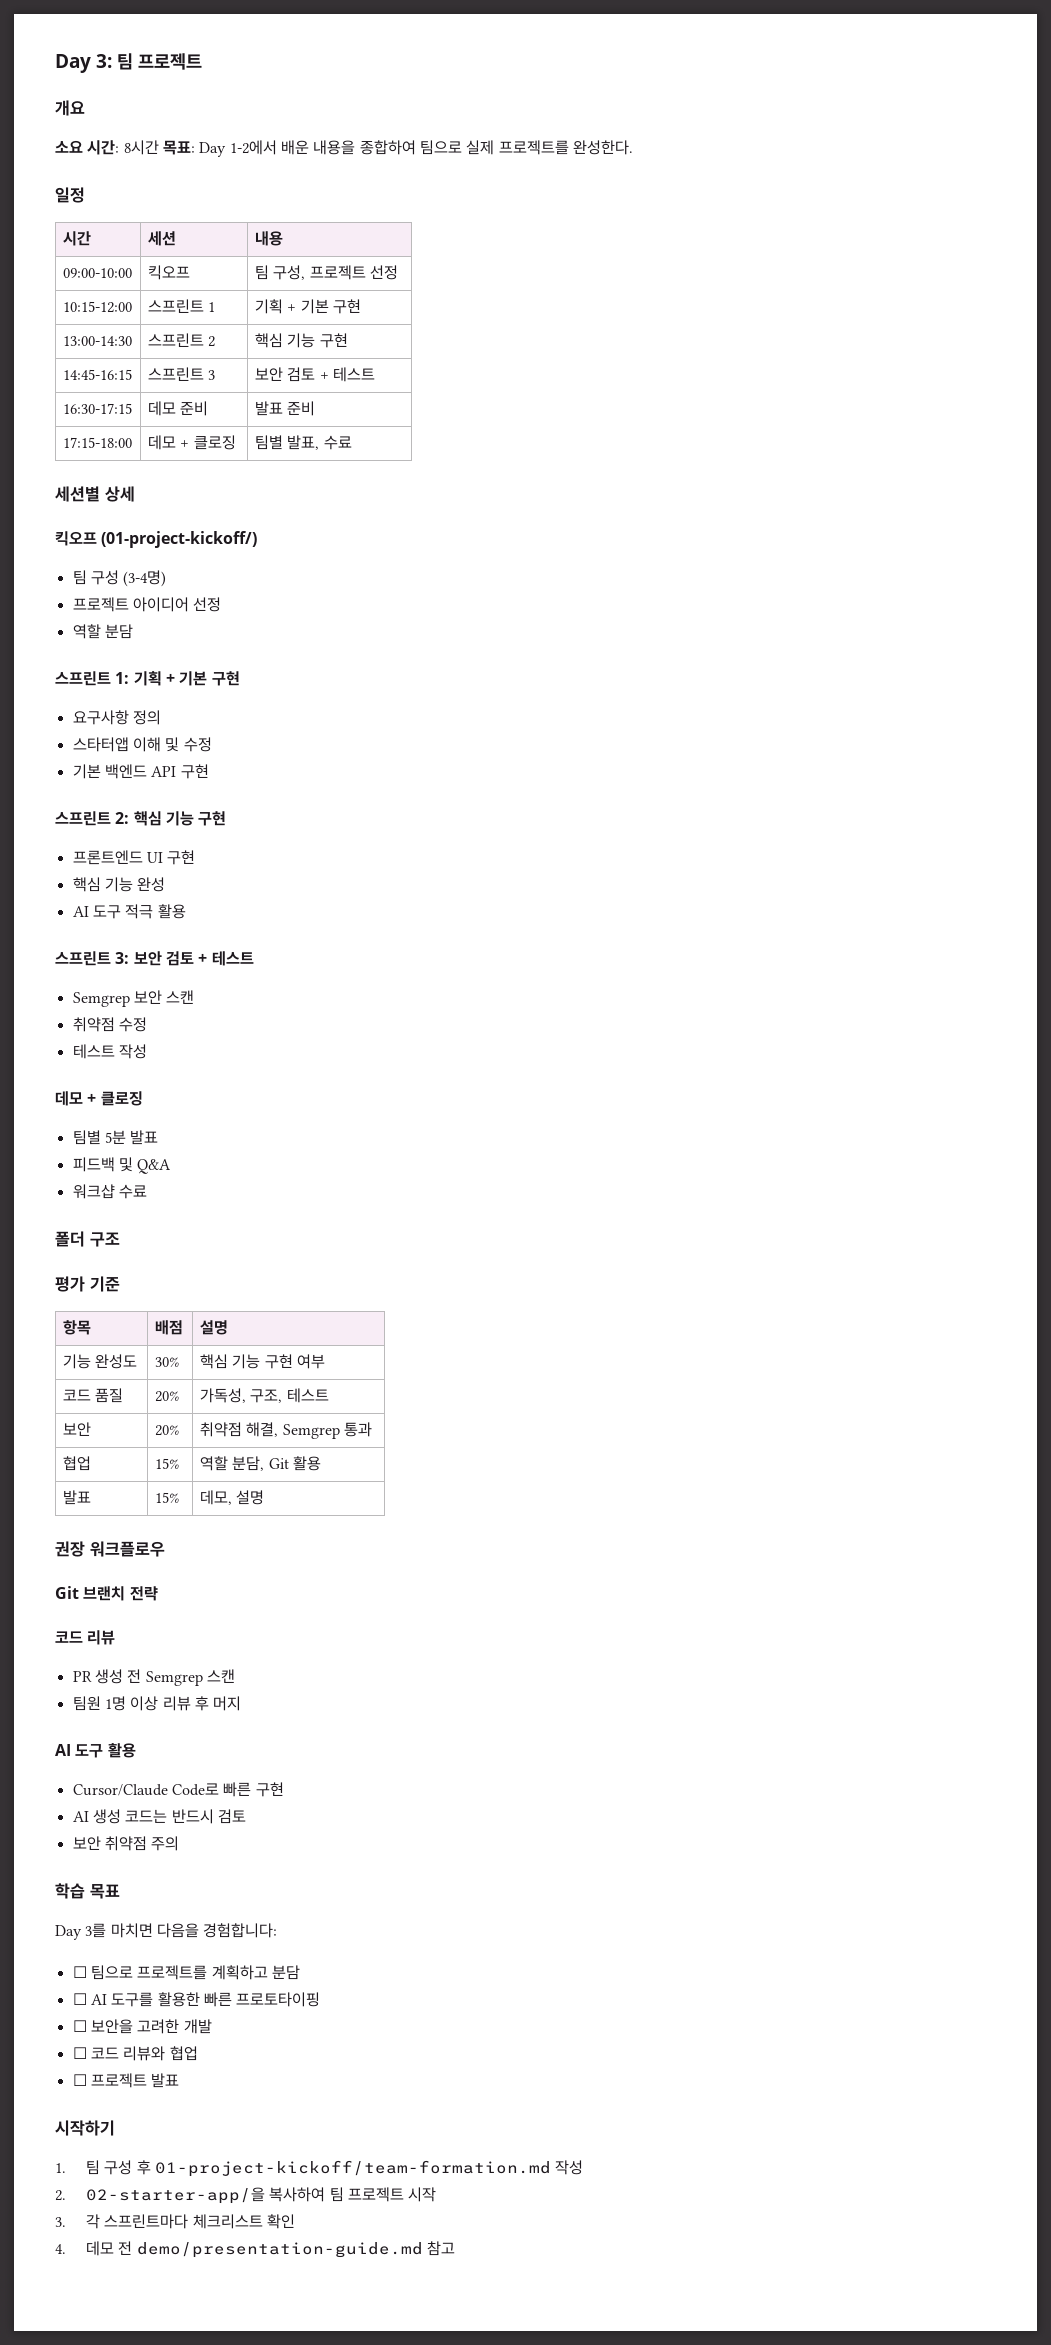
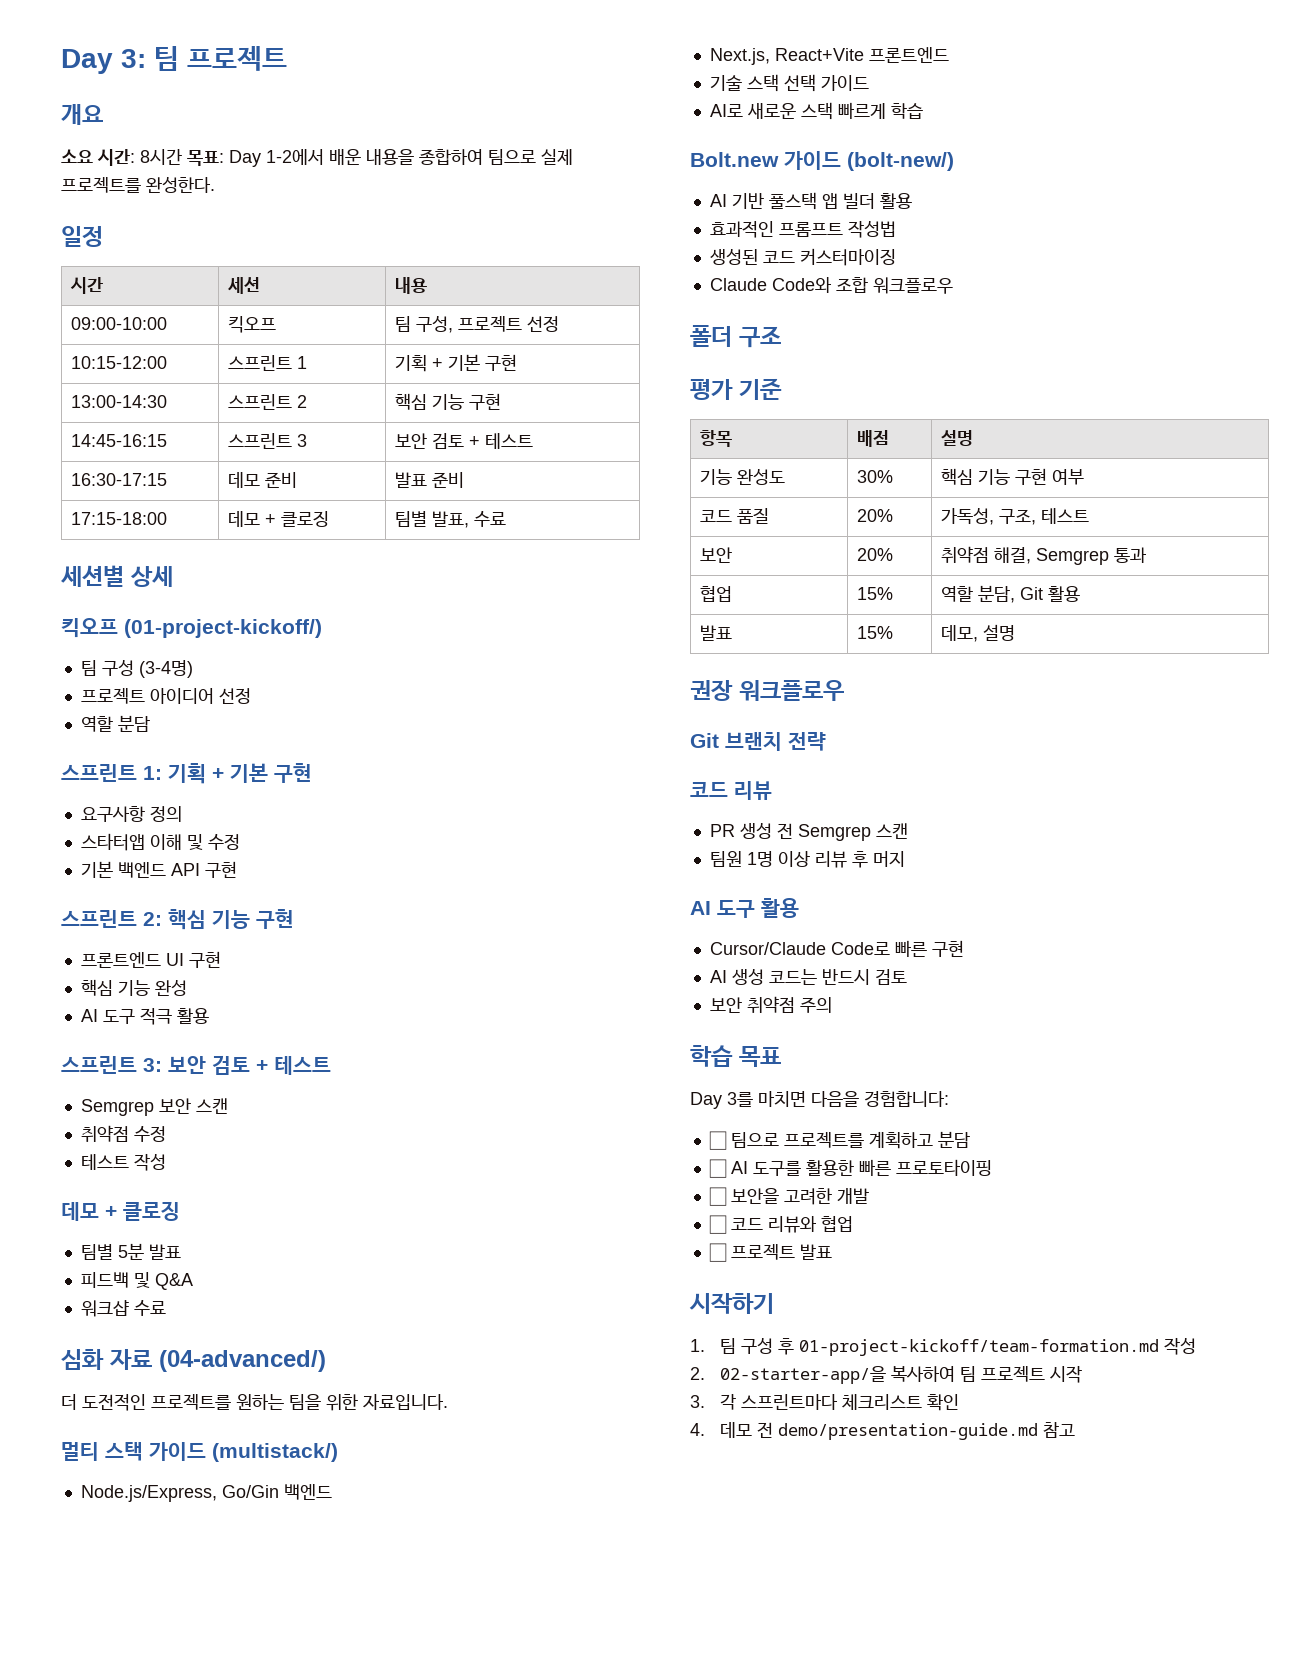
(147, 1191) none -> [61,1349,326,1372] [61,1394,448,1411] [61,1442,338,1462] [80,1484,332,1502] [709,47,949,65] [709,74,869,92] [709,102,923,120] [690,151,954,171] [709,192,912,210] [709,220,896,238] [709,248,896,266] [709,277,953,294] // 심화 자료 (04-advanced/) // 더 도전적인 프로젝트를 원하는 팀을 위한 자료입니다. // 멀티 스택 가이드 (multistack/) // Node.js/Express, Go/Gin 백엔드 // Next.js, React+Vite 프론트엔드 // 기술 스택 선택 가이드 // AI로 새로운 스택 빠르게 학습 // Bolt.new 가이드 (bolt-new/) // AI 기반 풀스택 앱 빌더 활용 // 효과적인 프롬프트 작성법 // 생성된 코드 커스터마이징 // Claude Code와 조합 워크플로우

